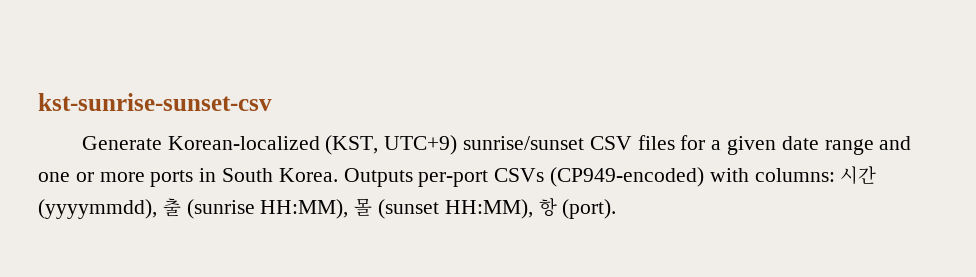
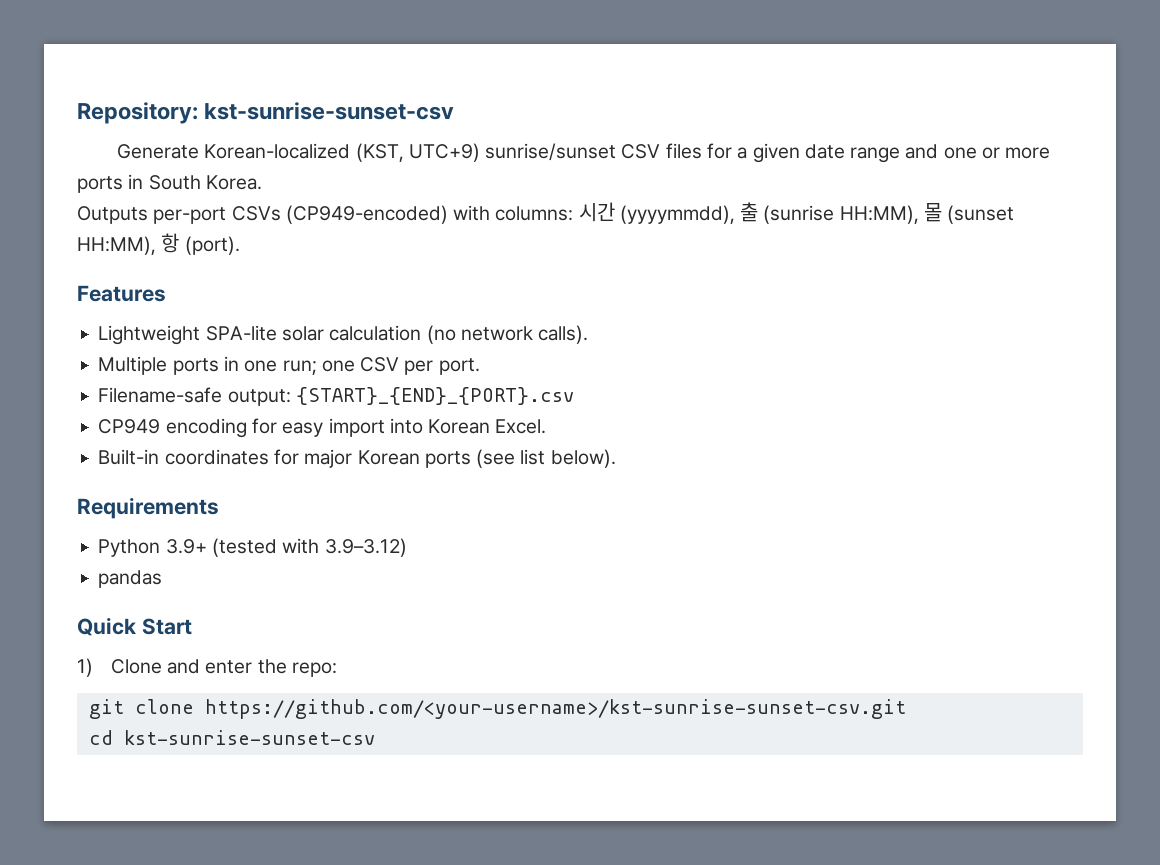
(38, 102) none -> [77,102,198,124] Repository:
(338, 175) none -> (262, 182) //
(617, 209) none -> [77,285,166,302] [98,325,589,345] [98,356,480,375] [98,387,574,406] [98,418,547,438] [98,449,616,468] [77,497,219,519] [98,538,407,557] [98,570,163,588] [77,617,192,636] [77,658,337,677] [88,699,906,719] [88,730,375,745] // Features // Lightweight SPA-lite solar calculation (no network calls). // Multiple ports in one run; one CSV per port. // Filename-safe output: {START}_{END}_{PORT}.csv // CP949 encoding for easy import into Korean Excel. // Built-in coordinates for major Korean ports (see list below). // Requirements // Python 3.9+ (tested with 3.9–3.12) // pandas // Quick Start // 1) Clone and enter the repo: // git clone https://github.com/<your-username>/kst-sunrise-sunset-csv.git // cd kst-sunrise-sunset-csv

